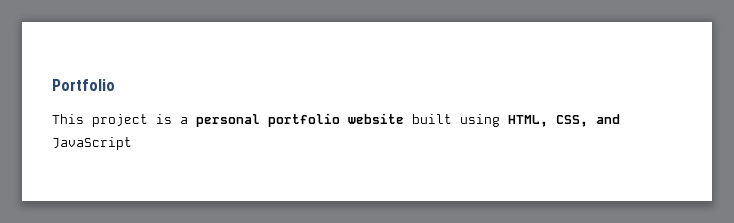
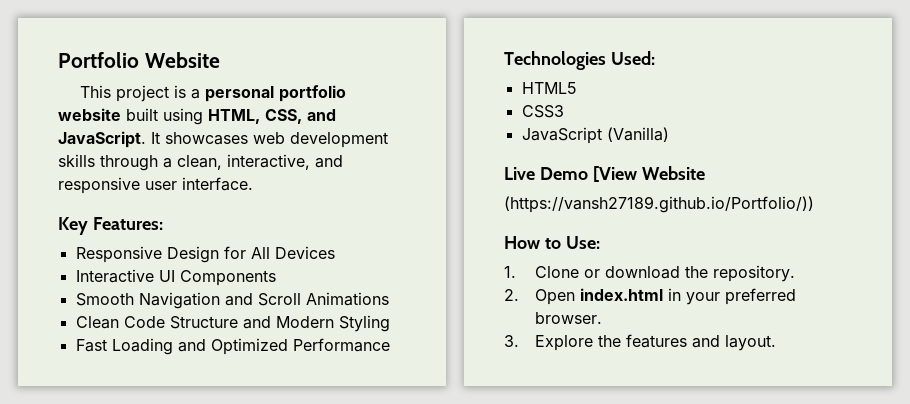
(115, 85) none -> [144,52,220,68] Website
[52,137,132,150] JavaScript -> [58,131,388,148] [58,154,343,171] [58,177,253,194] [58,217,163,235] [75,246,335,263] [75,269,276,286] [75,292,389,309] [75,315,390,332] [75,338,390,355] [504,51,655,70] [521,82,577,94] [521,105,564,118] [521,127,669,144] [504,166,705,182] [504,196,814,213] [504,236,600,249] [504,265,796,282] [504,288,797,305] [535,312,603,324] [504,334,777,351] JavaScript. It showcases web development skills through a clean, interactive, and responsive user interface. // Key Features: // Responsive Design for All Devices // Interactive UI Components // Smooth Navigation and Scroll Animations // Clean Code Structure and Modern Styling // Fast Loading and Optimized Performance // Technologies Used: // HTML5 // CSS3 // JavaScript (Vanilla) // Live Demo [View Website // (https://vansh27189.github.io/Portfolio/)) // How to Use: // 1. Clone or download the repository. // 2. Open index.html in your preferred browser. // 3. Explore the features and layout.

